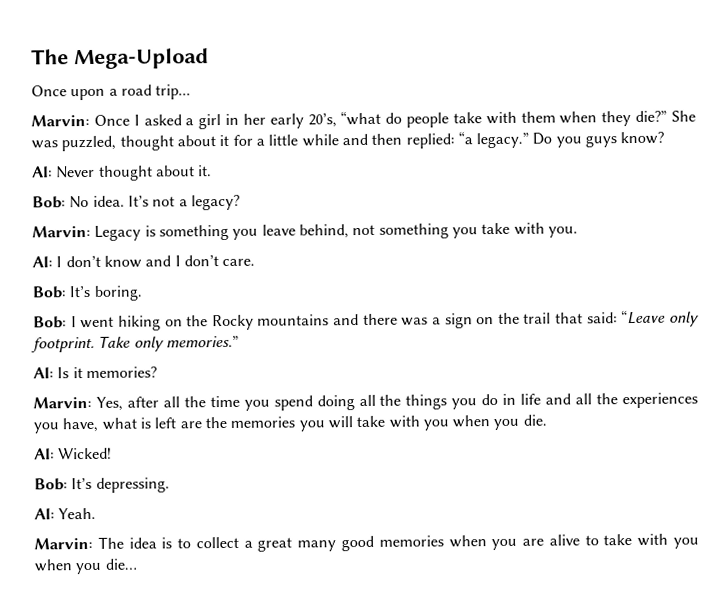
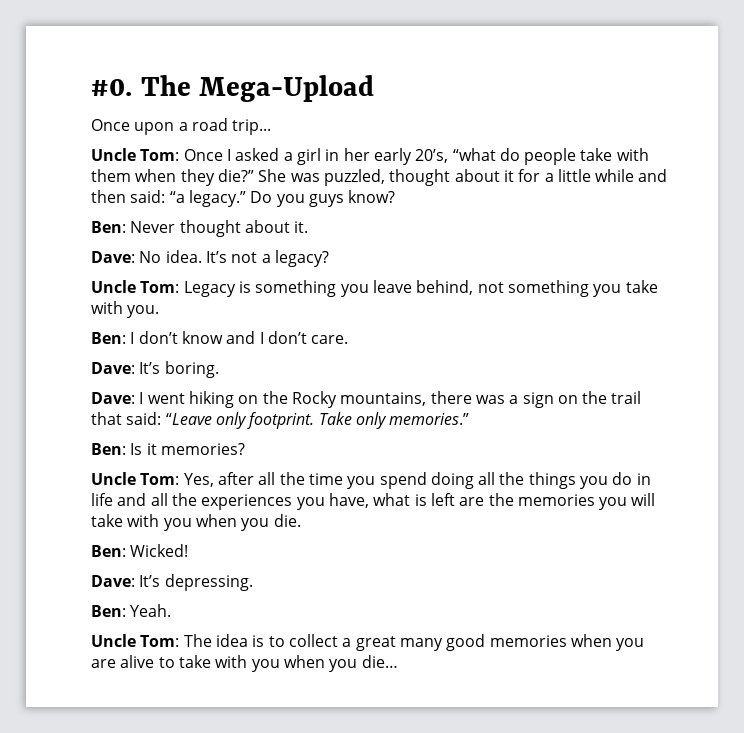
(31, 57) none -> [91,79,132,96] #0.
[31,114,90,127] Marvin: -> [91,148,180,161] Uncle Tom:
[405,133,455,149] replied: -> [130,190,166,203] said:
[32,166,53,178] Al: -> [91,221,126,233] Ben:
[32,196,66,209] Bob: -> [91,251,135,263] Dave:
[32,225,91,238] Marvin: -> [91,280,180,293] Uncle Tom:
[32,256,53,268] Al: -> [91,332,126,344] Ben:
[32,286,66,299] Bob: -> [91,362,135,374] Dave:
[33,316,67,329] Bob: -> [91,392,135,404] Dave:
[257,314,360,326] mountains and -> [340,392,427,406] mountains,
[33,367,54,379] Al: -> [91,443,126,455] Ben:
[33,396,92,409] Marvin: -> [91,472,180,485] Uncle Tom:
[34,448,55,460] Al: -> [91,545,126,557] Ben:
[34,478,68,491] Bob: -> [91,575,135,587] Dave:
[34,508,55,520] Al: -> [91,605,126,617] Ben:
[34,537,93,550] Marvin: -> [91,634,180,647] Uncle Tom:

